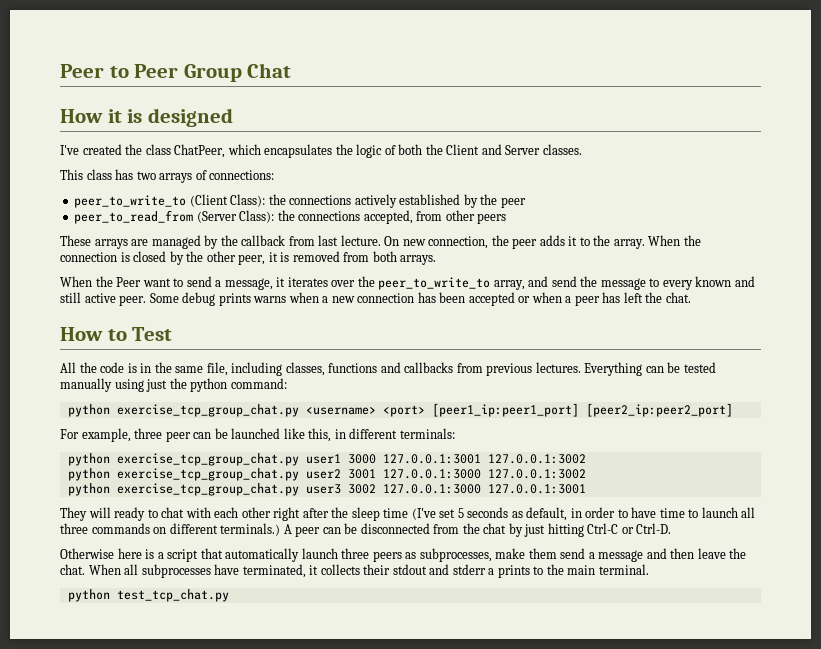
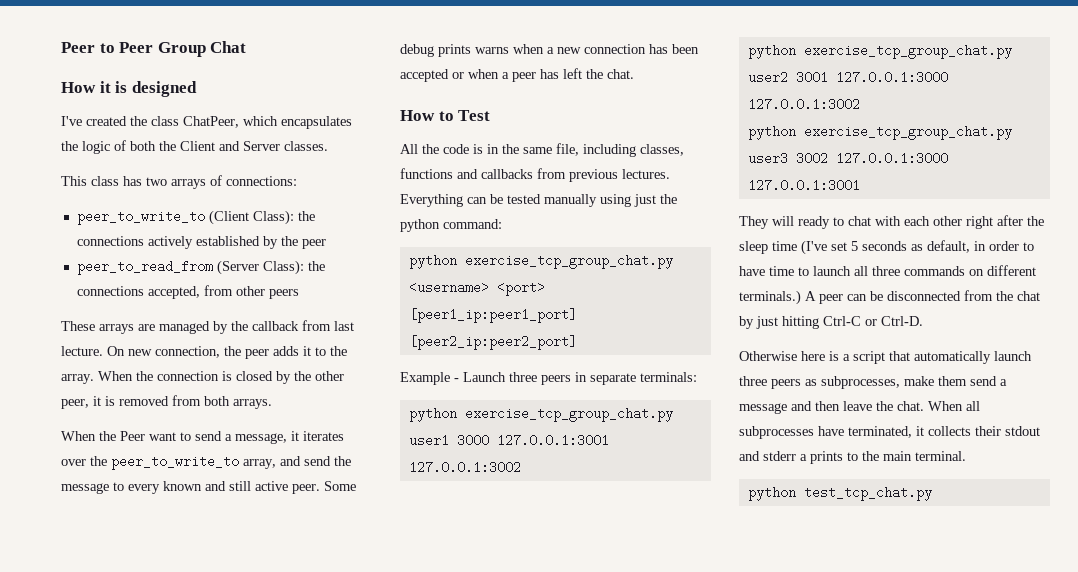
[60,428,398,442] For example, three peer can be launched like this, in different -> [400,372,636,385] Example - Launch three peers in separate

